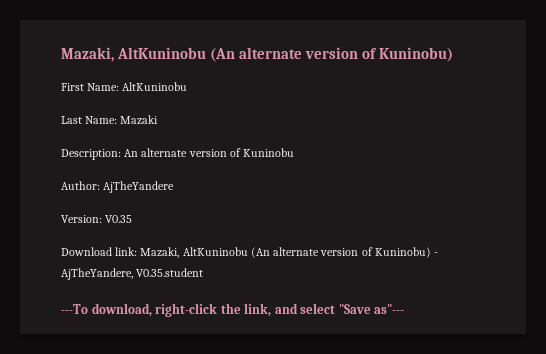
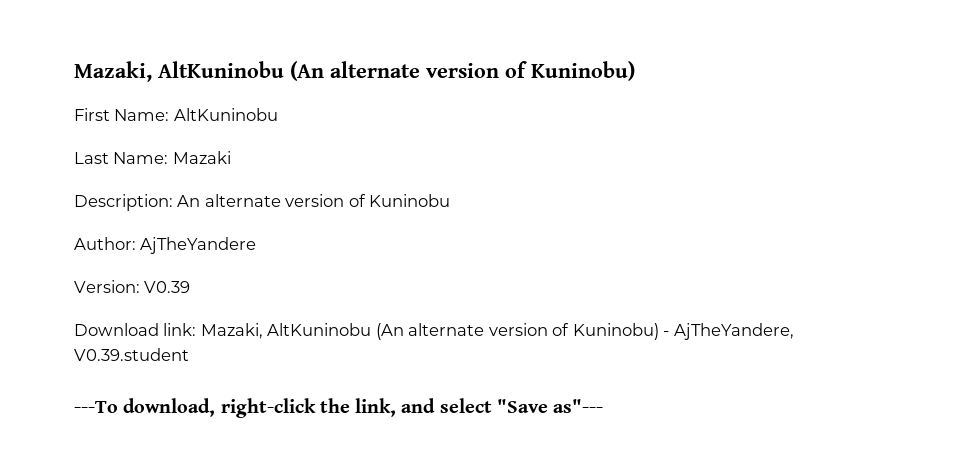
[105,215,133,223] V0.35 -> [144,281,191,293] V0.39
[136,268,204,277] V0.35.student -> [74,348,189,361] V0.39.student

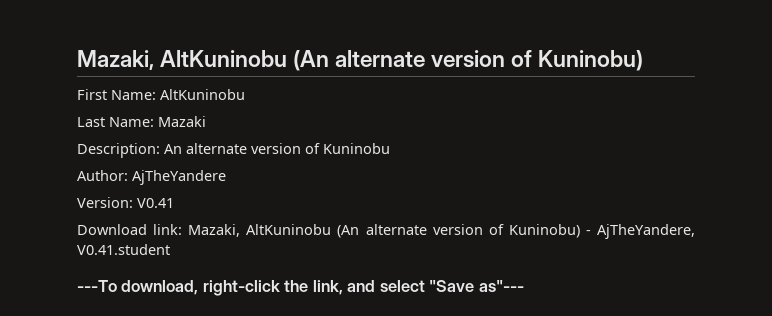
[144,281,191,293] V0.39 -> [137,198,174,208] V0.41
[74,348,189,361] V0.39.student -> [77,244,170,255] V0.41.student

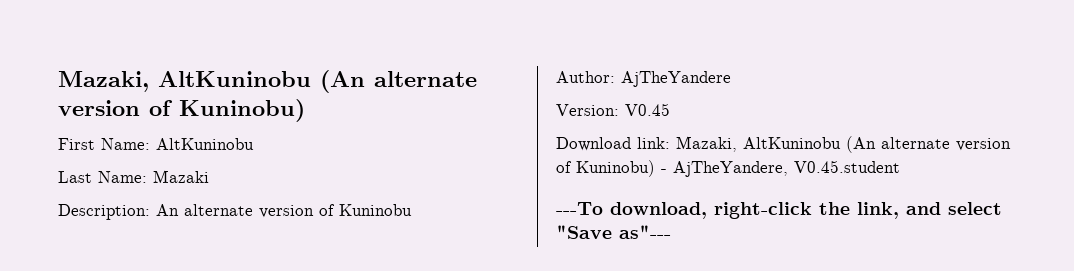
[137,198,174,208] V0.41 -> [625,103,670,116] V0.45
[77,244,170,255] V0.41.student -> [794,160,900,173] V0.45.student

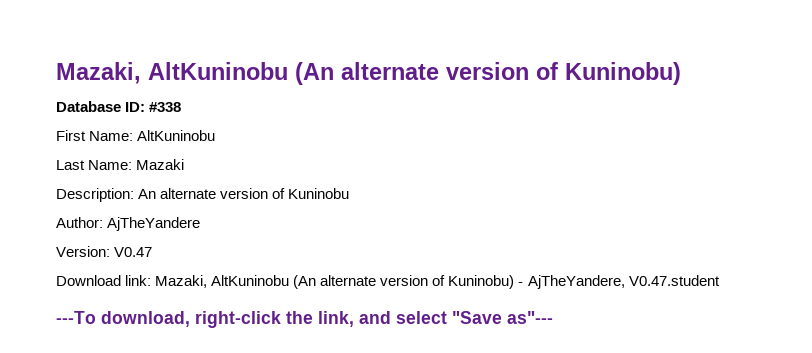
[58,70,477,93] [58,99,305,122] Mazaki, AltKuninobu (An alternate version of Kuninobu) -> [56,62,681,85] [56,101,182,112] Mazaki, AltKuninobu (An alternate version of Kuninobu) // Database ID: #338
[625,103,670,116] V0.45 -> [114,247,153,257] V0.47
[794,160,900,173] V0.45.student -> [628,275,720,286] V0.47.student

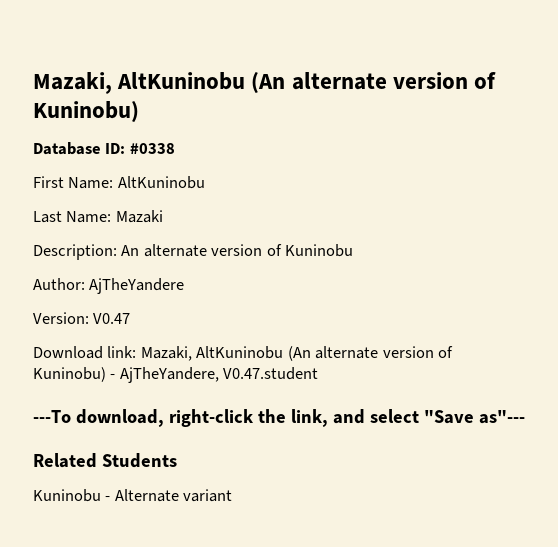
[149,102,182,112] #338 -> [129,143,175,154] #0338
(553, 317) none -> [33,453,177,468] [33,489,233,502] // Related Students // Kuninobu - Alternate variant

